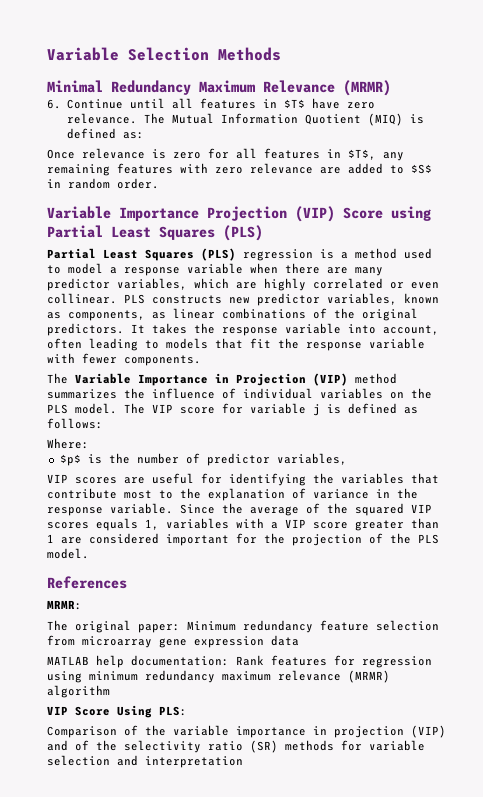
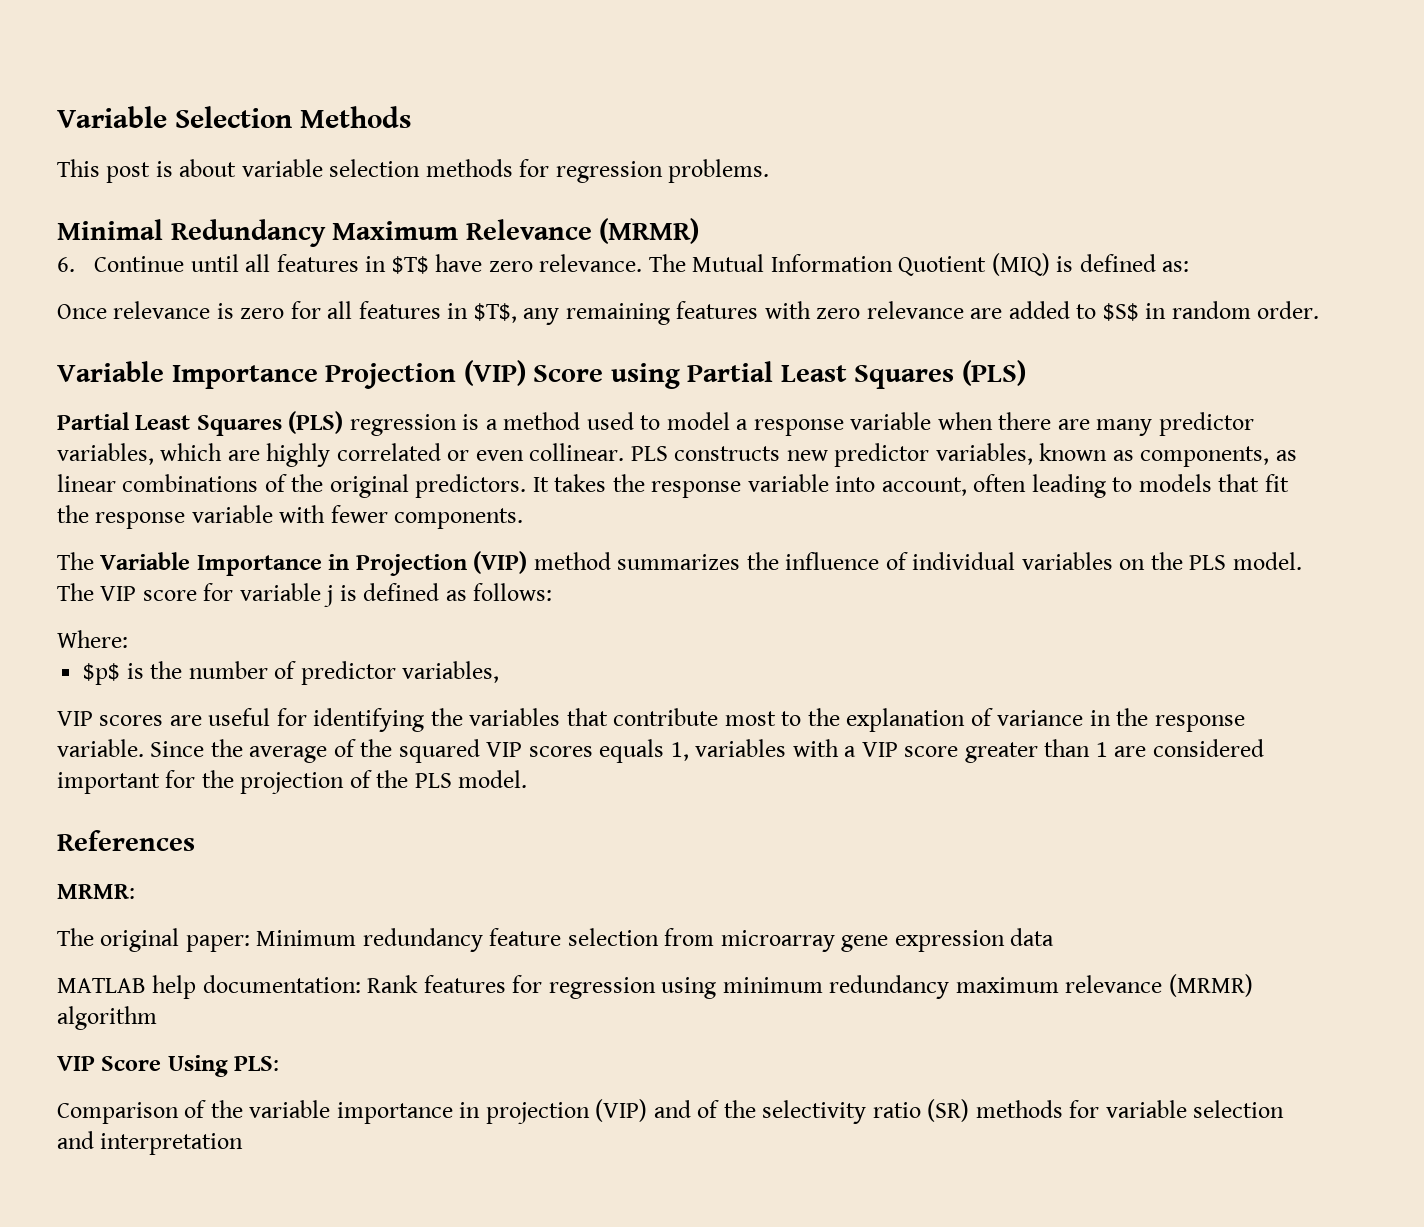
(281, 54) none -> [57,159,770,183] // This post is about variable selection methods for regression problems.

